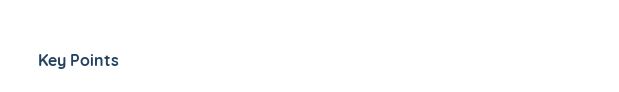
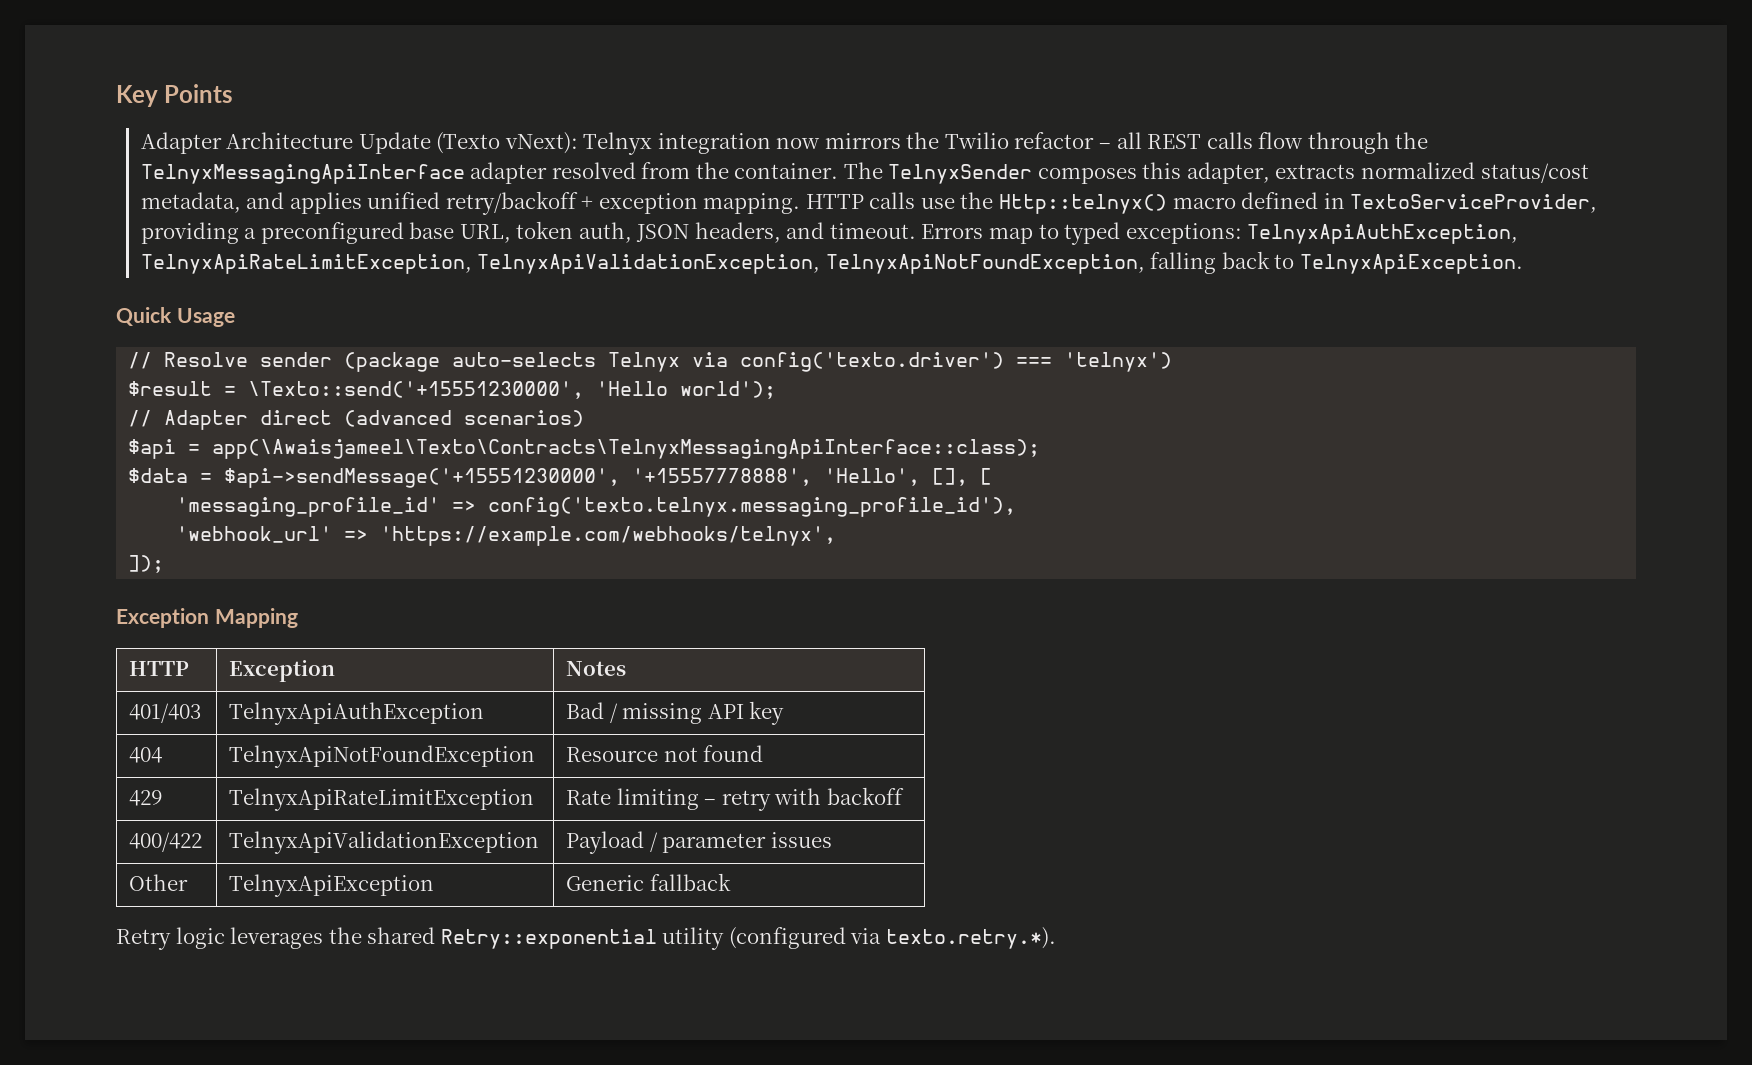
(120, 60) none -> [140,132,1429,155] [140,162,1589,184] [140,191,1598,215] [140,221,1519,245] [140,251,1523,274] [116,307,235,327] [128,352,1173,372] [128,381,777,399] [128,410,585,430] [128,439,1041,459] [128,468,993,488] [176,497,1017,517] [176,526,837,546] [128,555,165,573] [116,608,298,628] [129,661,190,676] [229,660,336,682] [566,661,627,676] [129,703,202,723] [229,702,485,725] [566,701,785,725] [129,747,163,763] [229,745,536,768] [566,745,764,762] [129,790,164,806] [229,788,535,811] [566,787,904,811] [129,832,203,852] [229,831,540,854] [566,831,832,854] [129,874,189,891] [229,874,435,897] [566,873,731,891] [116,927,1056,950] // Adapter Architecture Update (Texto vNext): Telnyx integration now mirrors the Twilio refactor – all REST calls flow through the TelnyxMessagingApiInterface adapter resolved from the container. The TelnyxSender composes this adapter, extracts normalized status/cost metadata, and applies unified retry/backoff + exception mapping. HTTP calls use the Http::telnyx() macro defined in TextoServiceProvider, providing a preconfigured base URL, token auth, JSON headers, and timeout. Errors map to typed exceptions: TelnyxApiAuthException, TelnyxApiRateLimitException, TelnyxApiValidationException, TelnyxApiNotFoundException, falling back to TelnyxApiException. // Quick Usage // // Resolve sender (package auto-selects Telnyx via config('texto.driver') === 'telnyx') // $result = \Texto::send('+15551230000', 'Hello world'); // // Adapter direct (advanced scenarios) // $api = app(\Awaisjameel\Texto\Contracts\TelnyxMessagingApiInterface::class); // $data = $api->sendMessage('+15551230000', '+15557778888', 'Hello', [], [ // 'messaging_profile_id' => config('texto.telnyx.messaging_profile_id'), // 'webhook_url' => 'https://example.com/webhooks/telnyx', // ]); // Exception Mapping // HTTP | Exception | Notes // 401/403 | TelnyxApiAuthException | Bad / missing API key // 404 | TelnyxApiNotFoundException | Resource not found // 429 | TelnyxApiRateLimitException | Rate limiting – retry with backoff // 400/422 | TelnyxApiValidationException | Payload / parameter issues // Other | TelnyxApiException | Generic fallback // Retry logic leverages the shared Retry::exponential utility (configured via texto.retry.*).

